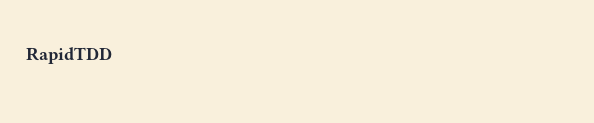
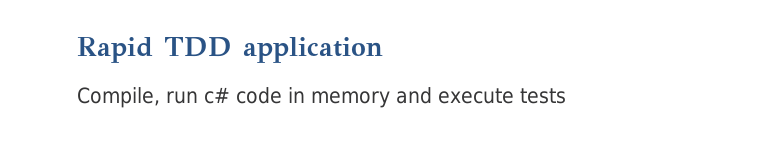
[26,47,112,64] RapidTDD -> [77,37,383,63] [77,87,566,108] Rapid TDD application // Compile, run c# code in memory and execute tests

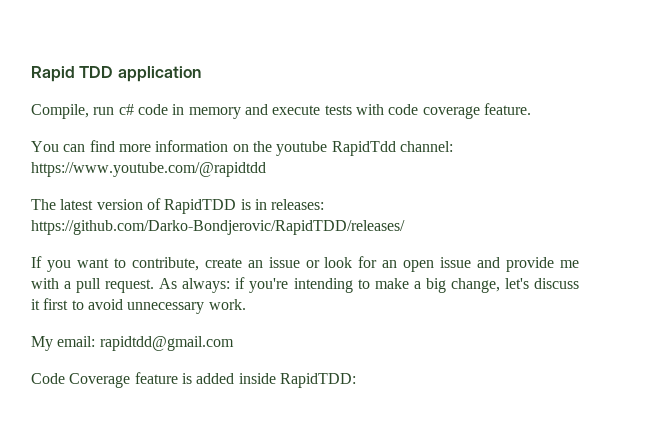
(566, 96) none -> [355,103,531,119] [31,140,453,156] [31,162,266,177] [31,198,325,214] [31,220,405,235] [31,256,579,272] [31,277,579,293] [31,298,246,314] [31,336,234,351] [31,372,356,388] with code coverage feature. // You can find more information on the youtube RapidTdd channel: https://www.youtube.com/@rapidtdd // The latest version of RapidTDD is in releases: https://github.com/Darko-Bondjerovic/RapidTDD/releases/ // If you want to contribute, create an issue or look for an open issue and provide me with a pull request. As always: if you're intending to make a big change, let's discuss it first to avoid unnecessary work. // My email: rapidtdd@gmail.com // Code Coverage feature is added inside RapidTDD:

